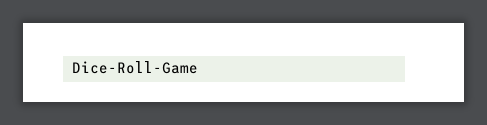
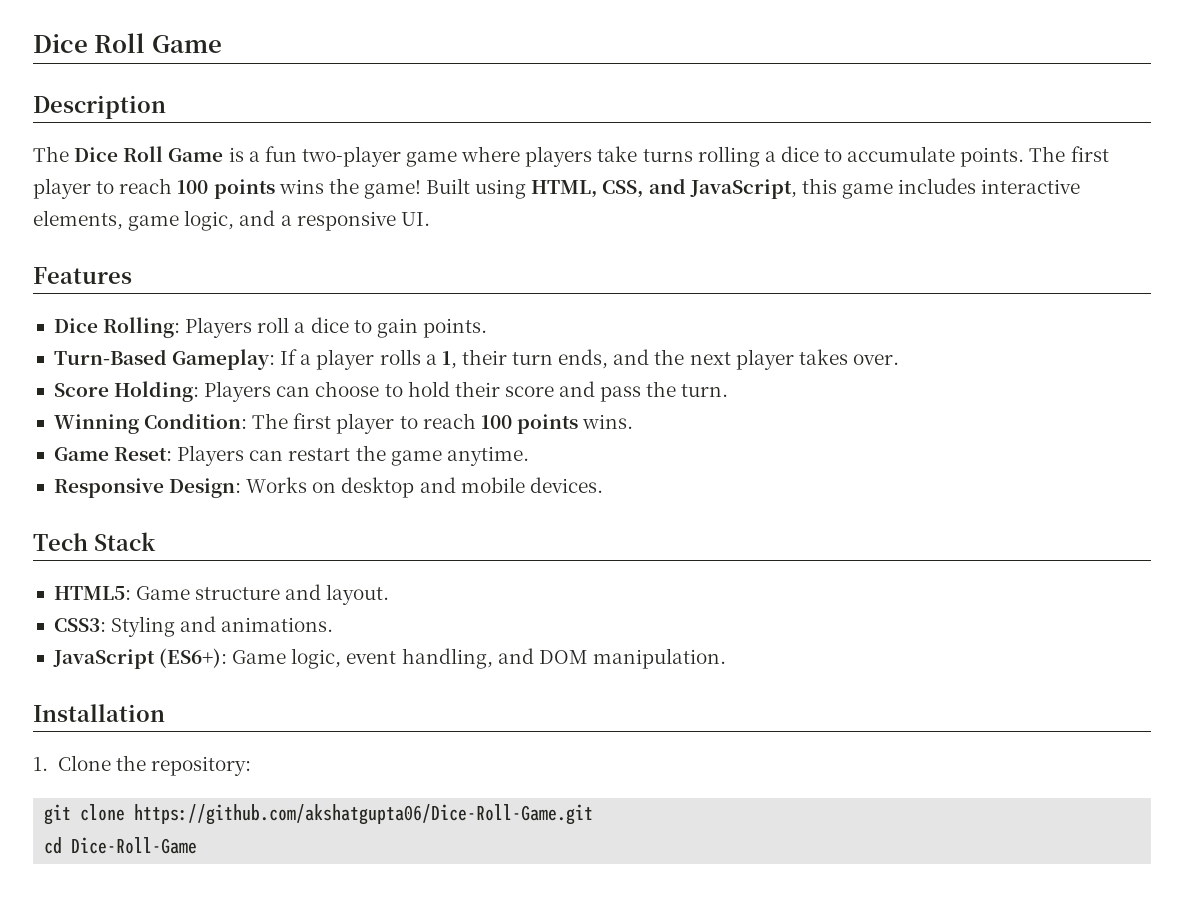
(72, 67) none -> [33,33,222,53] [33,95,166,119] [33,146,1109,167] [33,178,1081,199] [33,210,430,231] [33,267,132,284] [53,317,487,338] [53,349,899,370] [53,381,729,402] [53,413,634,434] [53,445,529,466] [53,477,603,498] [33,532,156,551] [53,584,390,605] [53,616,334,637] [52,648,726,669] [33,704,165,722] [33,755,251,776] [44,804,594,825] [44,837,63,854] Dice Roll Game // Description // The Dice Roll Game is a fun two-player game where players take turns rolling a dice to accumulate points. The first player to reach 100 points wins the game! Built using HTML, CSS, and JavaScript, this game includes interactive elements, game logic, and a responsive UI. // Features // Dice Rolling: Players roll a dice to gain points. // Turn-Based Gameplay: If a player rolls a 1, their turn ends, and the next player takes over. // Score Holding: Players can choose to hold their score and pass the turn. // Winning Condition: The first player to reach 100 points wins. // Game Reset: Players can restart the game anytime. // Responsive Design: Works on desktop and mobile devices. // Tech Stack // HTML5: Game structure and layout. // CSS3: Styling and animations. // JavaScript (ES6+): Game logic, event handling, and DOM manipulation. // Installation // 1. Clone the repository: // git clone https://github.com/akshatgupta06/Dice-Roll-Game.git // cd

